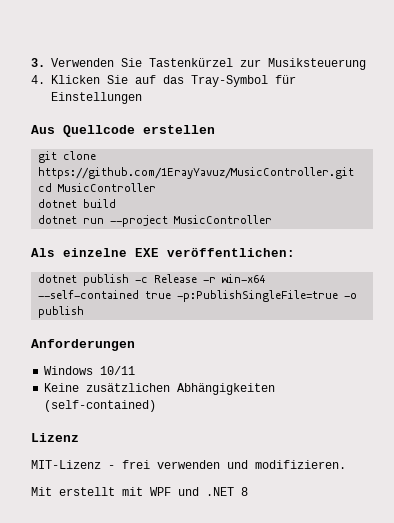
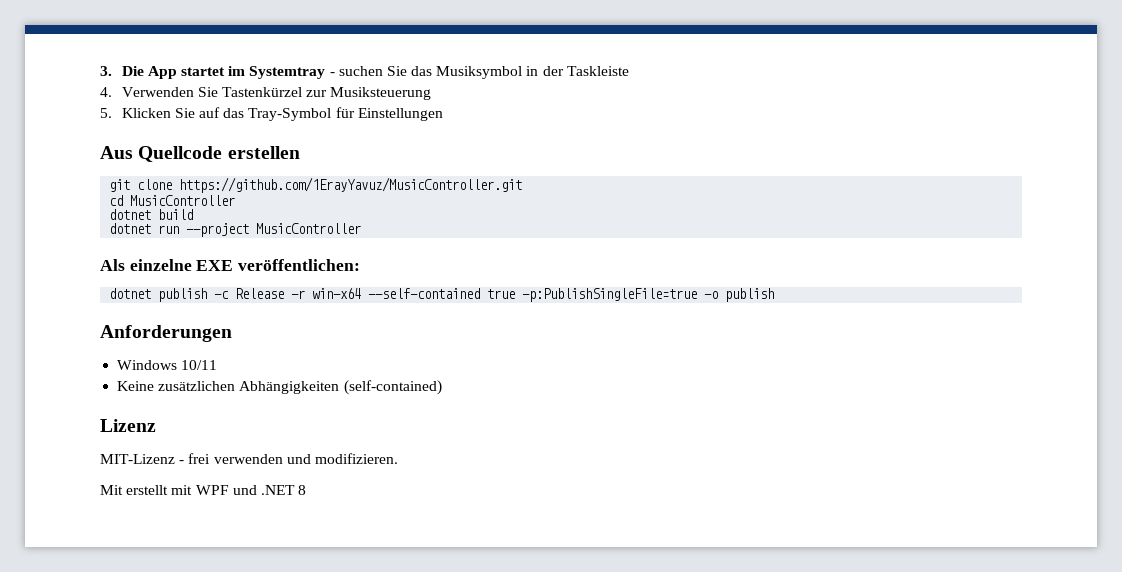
(45, 62) none -> [121,66,629,79] [100,87,112,97] Die App startet im Systemtray - suchen Sie das Musiksymbol in der Taskleiste // 4.
[31,75,45,84] 4. -> [100,108,112,118] 5.

